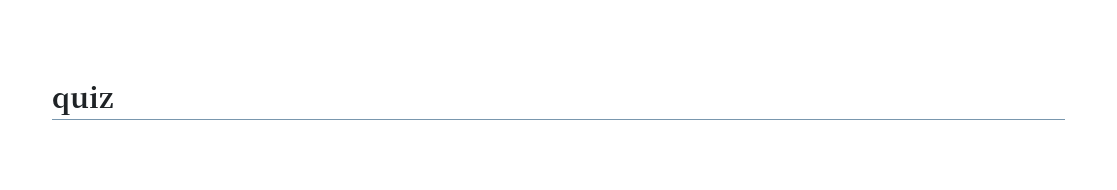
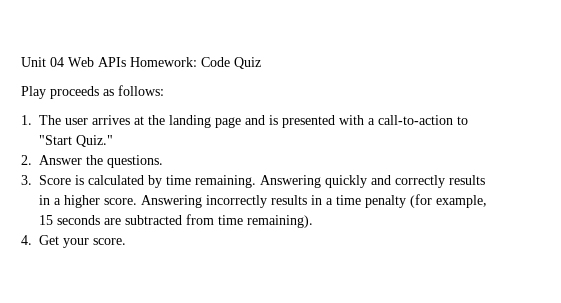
[52,86,113,115] quiz -> [21,57,261,69] [21,85,164,99] [21,115,469,128] [39,135,114,147] [21,155,164,168] [21,175,486,188] [39,194,488,208] [39,214,314,228] [21,235,127,248] Unit 04 Web APIs Homework: Code Quiz // Play proceeds as follows: // 1. The user arrives at the landing page and is presented with a call-to-action to "Start Quiz." // 2. Answer the questions. // 3. Score is calculated by time remaining. Answering quickly and correctly results in a higher score. Answering incorrectly results in a time penalty (for example, 15 seconds are subtracted from time remaining). // 4. Get your score.

